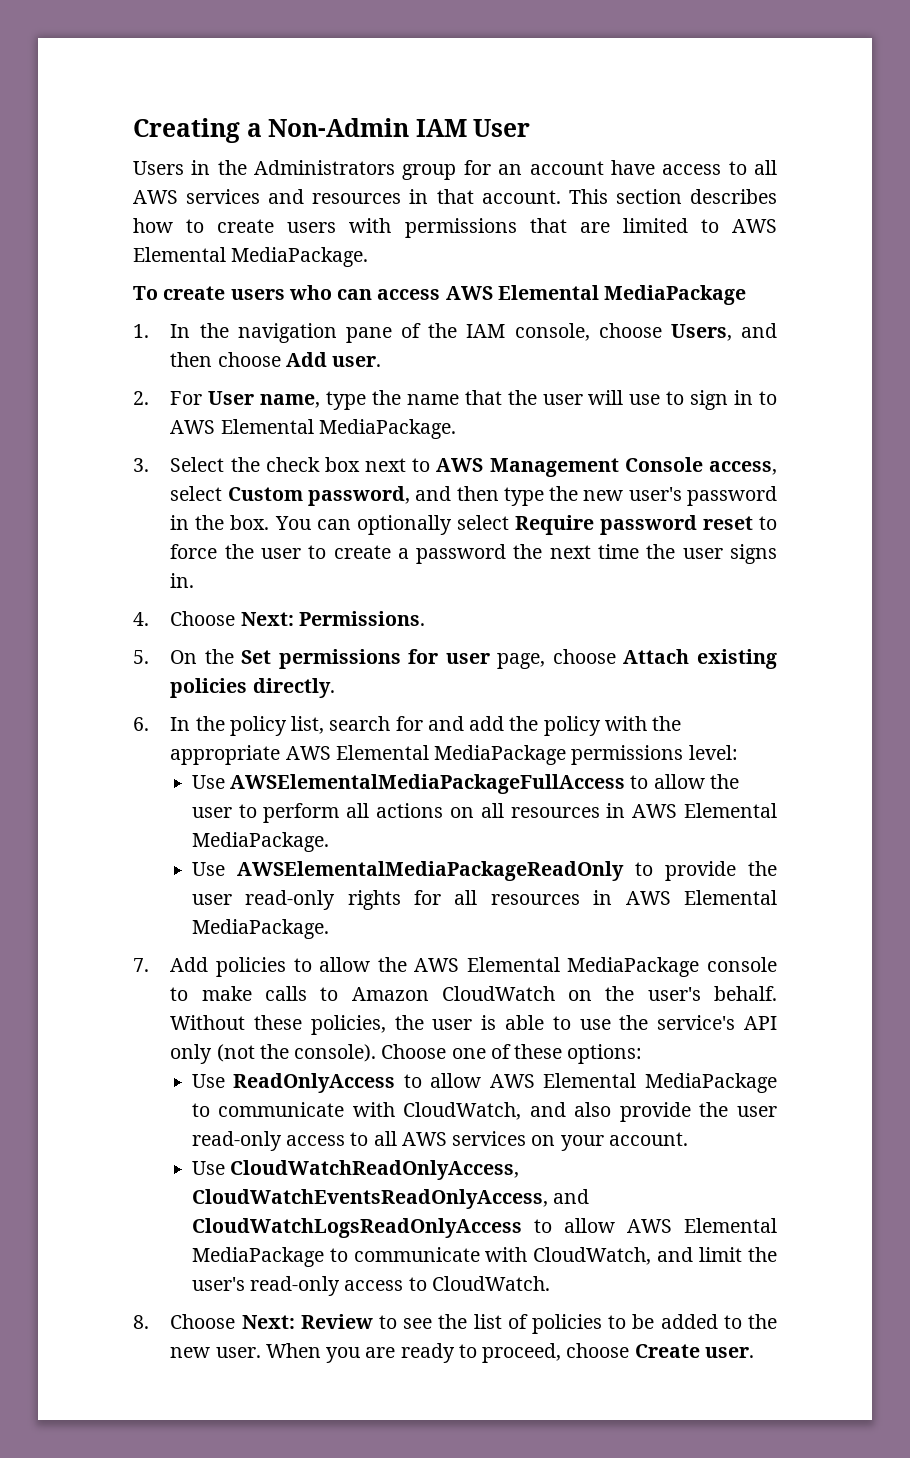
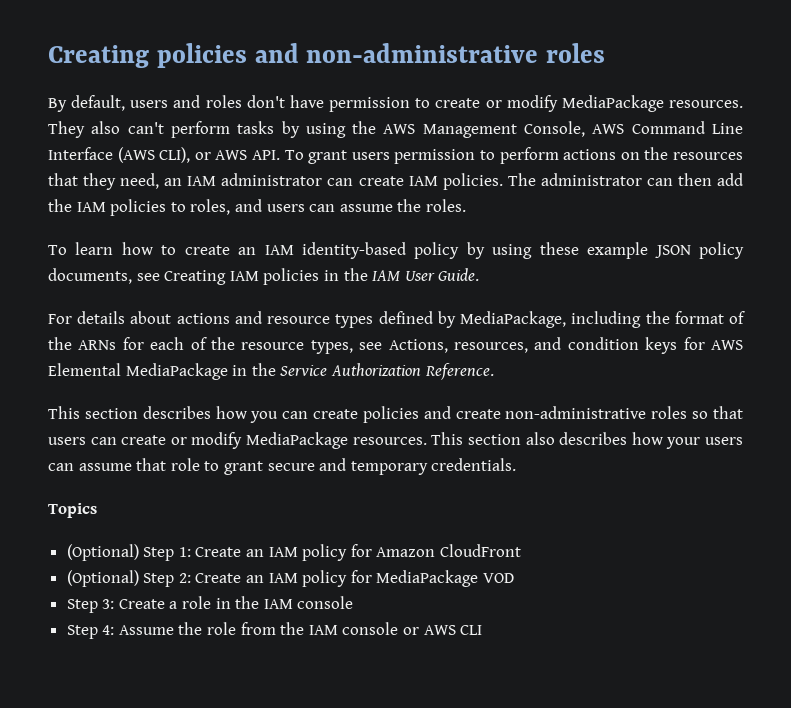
[133,118,531,143] [133,160,778,180] [133,189,777,204] [133,218,778,238] [133,247,369,267] [133,285,747,305] [133,323,778,343] [170,352,382,367] [133,390,778,410] [170,419,456,439] [133,457,778,477] [170,486,777,506] [170,515,777,535] [170,544,777,564] [170,573,195,588] [133,611,425,626] [133,649,777,669] [170,678,335,698] [133,716,682,736] [170,745,738,765] [191,774,739,794] [191,803,777,823] [191,832,329,852] [191,861,777,881] [191,890,777,910] [191,919,329,939] [133,957,778,977] [170,986,777,1001] [170,1015,777,1035] [170,1044,643,1064] [191,1073,778,1093] [191,1102,777,1122] [191,1131,688,1151] [191,1160,520,1180] [191,1189,590,1209] [191,1218,778,1238] [191,1247,778,1267] [191,1276,550,1296] [133,1314,777,1334] [170,1343,754,1363] Creating a Non-Admin IAM User // Users in the Administrators group for an account have access to all AWS services and resources in that account. This section describes how to create users with permissions that are limited to AWS Elemental MediaPackage. // To create users who can access AWS Elemental MediaPackage // 1. In the navigation pane of the IAM console, choose Users, and then choose Add user. // 2. For User name, type the name that the user will use to sign in to AWS Elemental MediaPackage. // 3. Select the check box next to AWS Management Console access, select Custom password, and then type the new user's password in the box. You can optionally select Require password reset to force the user to create a password the next time the user signs in. // 4. Choose Next: Permissions. // 5. On the Set permissions for user page, choose Attach existing policies directly. // 6. In the policy list, search for and add the policy with the appropriate AWS Elemental MediaPackage permissions level: // Use AWSElementalMediaPackageFullAccess to allow the user to perform all actions on all resources in AWS Elemental MediaPackage. // Use AWSElementalMediaPackageReadOnly to provide the user read-only rights for all resources in AWS Elemental MediaPackage. // 7. Add policies to allow the AWS Elemental MediaPackage console to make calls to Amazon CloudWatch on the user's behalf. Without these policies, the user is able to use the service's API only (not the console). Choose one of these options: // Use ReadOnlyAccess to allow AWS Elemental MediaPackage to communicate with CloudWatch, and also provide the user read-only access to all AWS services on your account. // Use CloudWatchReadOnlyAccess, CloudWatchEventsReadOnlyAccess, and CloudWatchLogsReadOnlyAccess to allow AWS Elemental MediaPackage to communicate with CloudWatch, and limit the user's read-only access to CloudWatch. // 8. Choose Next: Review to see the list of policies to be added to the new user. When you are ready to proceed, choose Create user. -> [48,43,606,68] [48,95,743,112] [48,121,743,138] [48,147,744,164] [48,173,743,190] [48,199,466,216] [48,242,745,259] [48,268,480,285] [48,311,745,328] [48,337,743,354] [48,363,494,380] [48,406,743,423] [48,432,743,449] [48,458,517,475] [48,503,97,518] [66,544,522,561] [66,570,515,587] [66,596,354,613] [66,622,483,639] Creating policies and non-administrative roles // By default, users and roles don't have permission to create or modify MediaPackage resources. They also can't perform tasks by using the AWS Management Console, AWS Command Line Interface (AWS CLI), or AWS API. To grant users permission to perform actions on the resources that they need, an IAM administrator can create IAM policies. The administrator can then add the IAM policies to roles, and users can assume the roles. // To learn how to create an IAM identity-based policy by using these example JSON policy documents, see Creating IAM policies in the IAM User Guide. // For details about actions and resource types defined by MediaPackage, including the format of the ARNs for each of the resource types, see Actions, resources, and condition keys for AWS Elemental MediaPackage in the Service Authorization Reference. // This section describes how you can create policies and create non-administrative roles so that users can create or modify MediaPackage resources. This section also describes how your users can assume that role to grant secure and temporary credentials. // Topics // (Optional) Step 1: Create an IAM policy for Amazon CloudFront // (Optional) Step 2: Create an IAM policy for MediaPackage VOD // Step 3: Create a role in the IAM console // Step 4: Assume the role from the IAM console or AWS CLI

